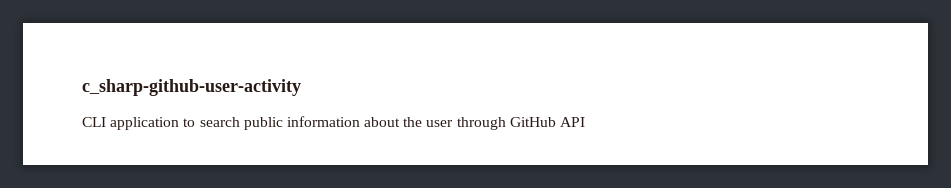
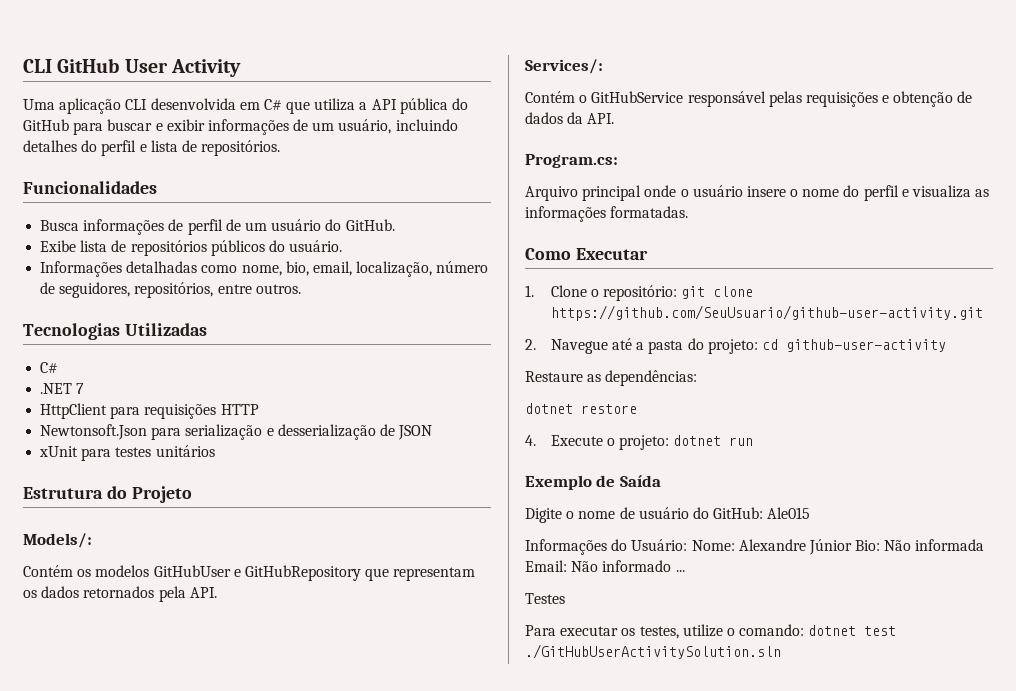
[82,79,301,96] [82,116,586,130] c_sharp-github-user-activity // CLI application to search public information about the user through GitHub API -> [23,58,241,77] [23,98,469,114] [23,119,458,135] [23,140,281,156] [23,181,157,194] [40,219,395,235] [40,240,343,256] [40,261,489,277] [40,282,301,298] [23,323,207,340] [40,362,59,373] [40,383,85,394] [40,403,259,419] [40,424,433,440] [39,445,215,461] [23,486,192,503] [23,533,92,548] [23,565,476,581] [23,586,217,602] [525,59,603,74] [525,91,973,107] [525,112,615,124] [525,154,618,168] [525,185,990,201] [525,206,689,222] [525,248,648,260] [525,285,754,301] [550,305,983,321] [525,338,946,354] [525,370,698,386] [525,403,637,414] [525,435,754,450] [525,475,661,490] [525,507,811,523] [525,539,985,555] [525,560,685,572] [525,593,565,604] [525,624,897,639] [525,644,781,659] CLI GitHub User Activity // Uma aplicação CLI desenvolvida em C# que utiliza a API pública do GitHub para buscar e exibir informações de um usuário, incluindo detalhes do perfil e lista de repositórios. // Funcionalidades // Busca informações de perfil de um usuário do GitHub. // Exibe lista de repositórios públicos do usuário. // Informações detalhadas como nome, bio, email, localização, número de seguidores, repositórios, entre outros. // Tecnologias Utilizadas // C# // .NET 7 // HttpClient para requisições HTTP // Newtonsoft.Json para serialização e desserialização de JSON // xUnit para testes unitários // Estrutura do Projeto // Models/: // Contém os modelos GitHubUser e GitHubRepository que representam os dados retornados pela API. // Services/: // Contém o GitHubService responsável pelas requisições e obtenção de dados da API. // Program.cs: // Arquivo principal onde o usuário insere o nome do perfil e visualiza as informações formatadas. // Como Executar // 1. Clone o repositório: git clone https://github.com/SeuUsuario/github-user-activity.git // 2. Navegue até a pasta do projeto: cd github-user-activity // Restaure as dependências: // dotnet restore // 4. Execute o projeto: dotnet run // Exemplo de Saída // Digite o nome de usuário do GitHub: Ale015 // Informações do Usuário: Nome: Alexandre Júnior Bio: Não informada Email: Não informado ... // Testes // Para executar os testes, utilize o comando: dotnet test ./GitHubUserActivitySolution.sln

